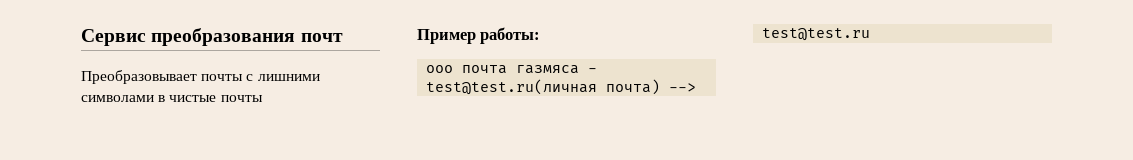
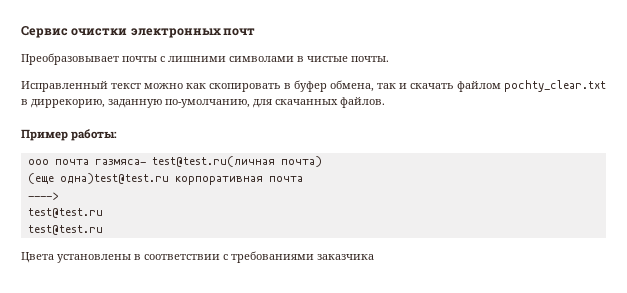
[151,28,296,46] преобразования -> [71,28,221,38] очистки электронных
[220,95,263,102] почты -> [351,56,389,62] [21,80,606,92] [21,97,385,108] почты. // Исправленный текст можно как скопировать в буфер обмена, так и скачать файлом pochty_clear.txt в диррекорию, заданную по-умолчанию, для скачанных файлов.
[516,65,598,74] газмяса - -> [94,159,146,165] газмяса-
[669,83,697,92] [762,28,871,41] --> test@test.ru -> [27,173,303,185] [27,192,58,200] [27,208,103,218] [27,225,103,235] [21,251,374,263] // (еще одна)test@test.ru корпоративная почта // ----> // test@test.ru // test@test.ru // Цвета установлены в соответствии с требованиями заказчика

